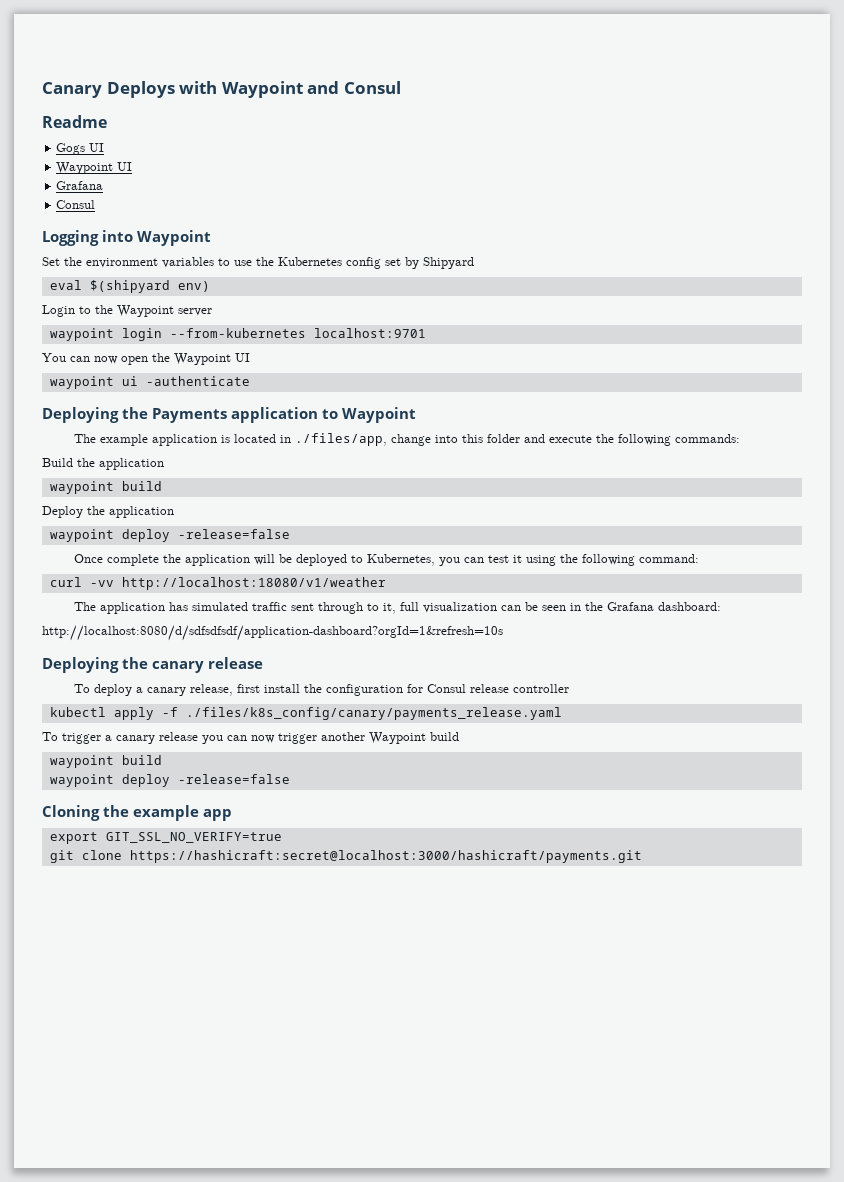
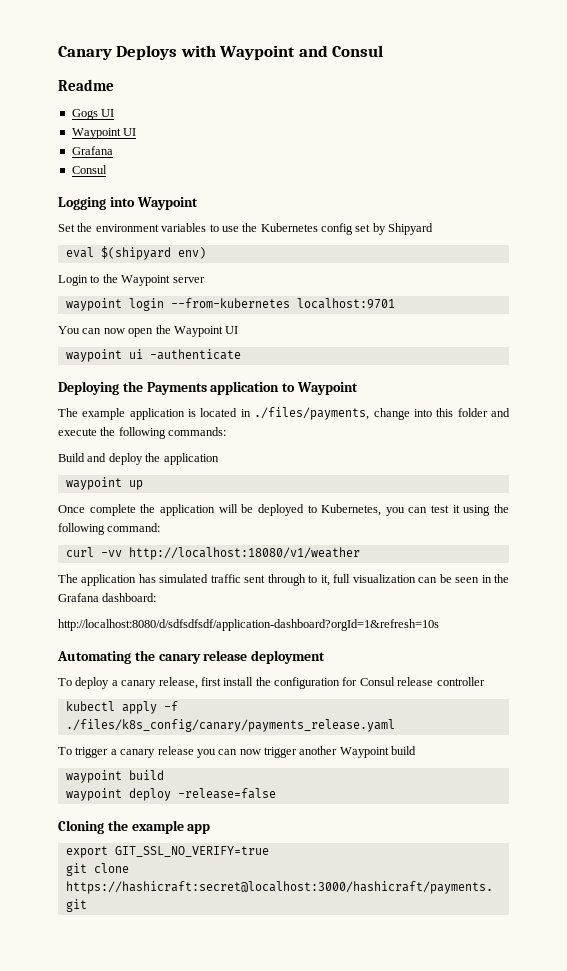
[294,433,387,446] ./files/app, -> [254,407,370,420] ./files/payments,
[77,458,164,470] [49,481,162,494] [42,506,174,518] [49,529,290,542] the application // waypoint build // Deploy the application // waypoint deploy -release=false -> [87,453,219,465] [65,477,143,490] and deploy the application // waypoint up
[42,657,119,673] Deploying -> [57,651,131,664] Automating
(263, 663) none -> [251,650,326,664] deployment

